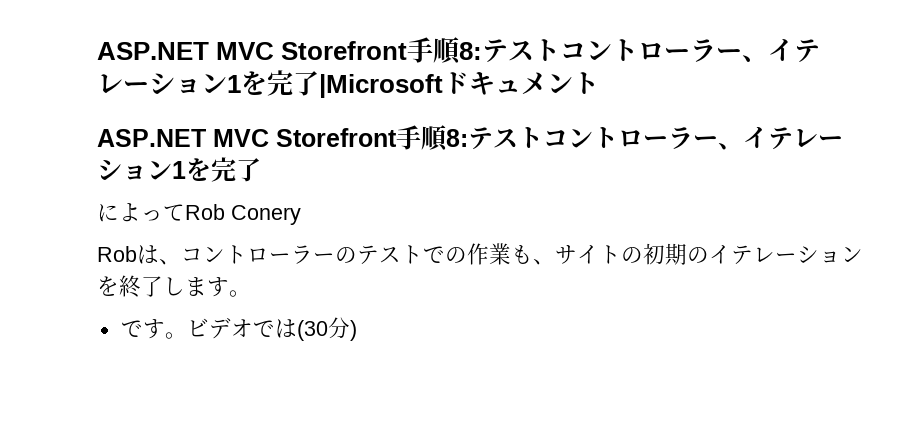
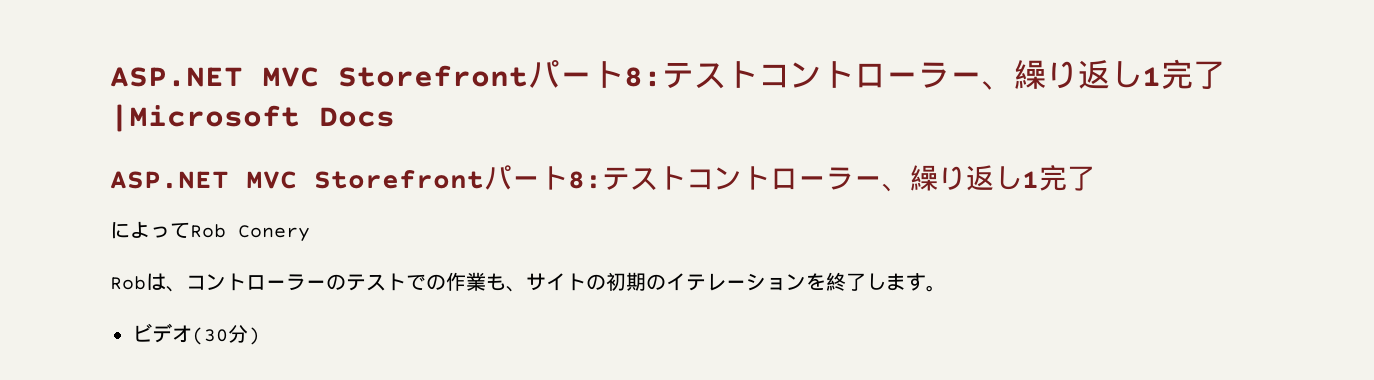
[97,37,821,64] [97,70,599,98] [97,125,843,151] [97,158,211,181] ASP.NET MVC Storefront手順8:テストコントローラー、イテレーション1を完了|Microsoftドキュメント // ASP.NET MVC Storefront手順8:テストコントローラー、イテレーション1を -> [110,59,1225,90] [110,104,395,132] [110,165,1039,192] ASP.NET MVC Storefrontパート8:テストコントローラー、繰り返し1完了|Microsoft Docs // ASP.NET MVC Storefrontパート8:テストコントローラー、繰り返し1
[120,318,297,339] です。ビデオでは -> [132,323,192,343] ビデオ

